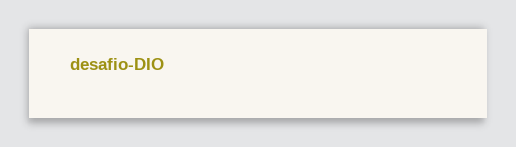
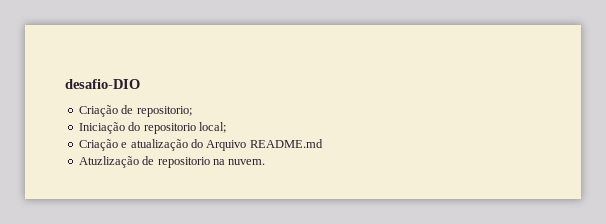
(164, 64) none -> [78,105,192,117] [78,122,226,134] [78,139,323,151] [78,156,266,168] // Criação de repositorio; // Iniciação do repositorio local; // Criação e atualização do Arquivo README.md // Atuzlização de repositorio na nuvem.

